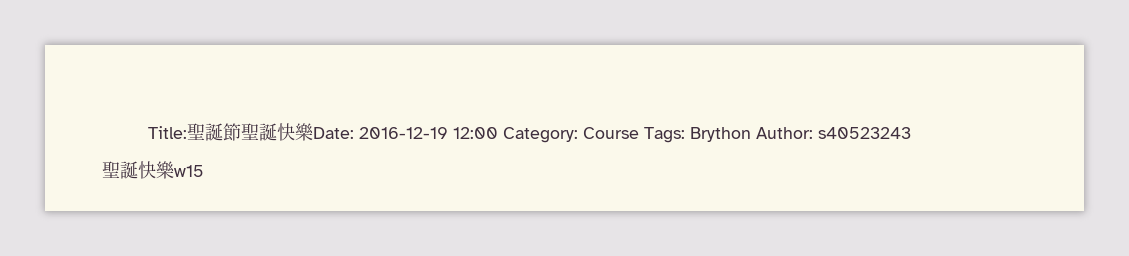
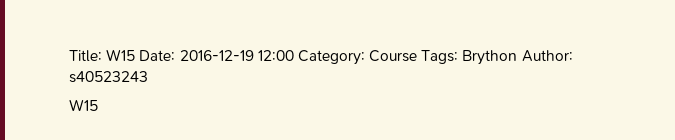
[186,123,314,141] 聖誕節聖誕快樂 -> [106,49,136,61] W15
[102,161,204,179] 聖誕快樂w15 -> [69,99,98,111] W15

